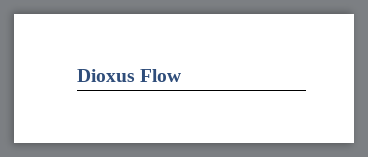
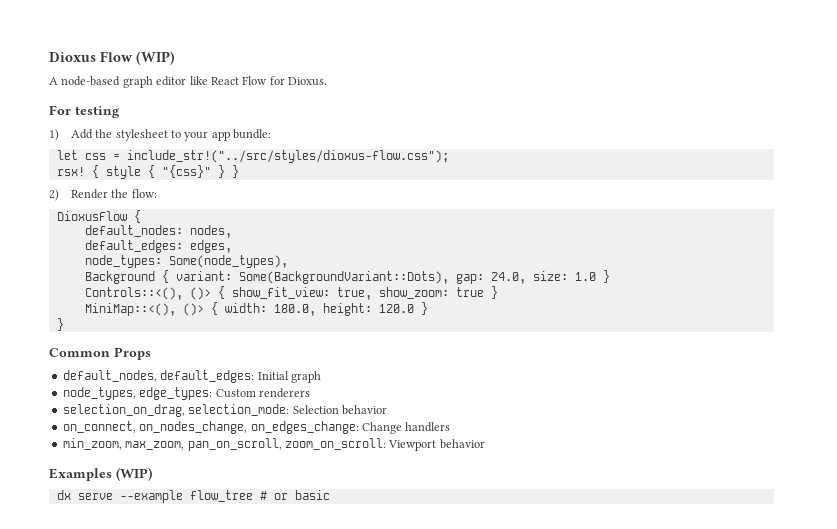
(182, 75) none -> [136,51,175,65] [49,76,327,88] [49,105,120,118] [49,129,272,141] [56,150,449,163] [56,165,239,179] [49,189,157,201] [56,210,141,223] [84,225,232,238] [84,240,232,253] [84,255,288,268] [84,270,610,284] [84,286,498,300] [84,302,428,316] [56,318,64,331] [49,347,151,360] [62,370,321,383] [62,387,310,400] [62,404,387,417] [62,421,451,434] [62,438,485,451] [49,467,152,481] [56,490,330,503] (WIP) // A node-based graph editor like React Flow for Dioxus. // For testing // 1) Add the stylesheet to your app bundle: // let css = include_str!("../src/styles/dioxus-flow.css"); // rsx! { style { "{css}" } } // 2) Render the flow: // DioxusFlow { // default_nodes: nodes, // default_edges: edges, // node_types: Some(node_types), // Background { variant: Some(BackgroundVariant::Dots), gap: 24.0, size: 1.0 } // Controls::<(), ()> { show_fit_view: true, show_zoom: true } // MiniMap::<(), ()> { width: 180.0, height: 120.0 } // } // Common Props // default_nodes, default_edges: Initial graph // node_types, edge_types: Custom renderers // selection_on_drag, selection_mode: Selection behavior // on_connect, on_nodes_change, on_edges_change: Change handlers // min_zoom, max_zoom, pan_on_scroll, zoom_on_scroll: Viewport behavior // Examples (WIP) // dx serve --example flow_tree # or basic

